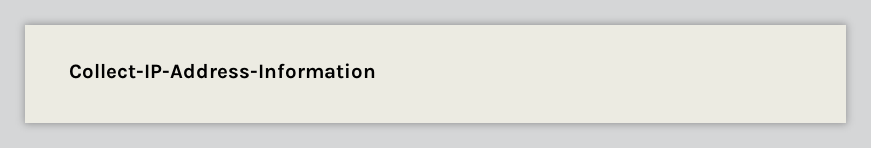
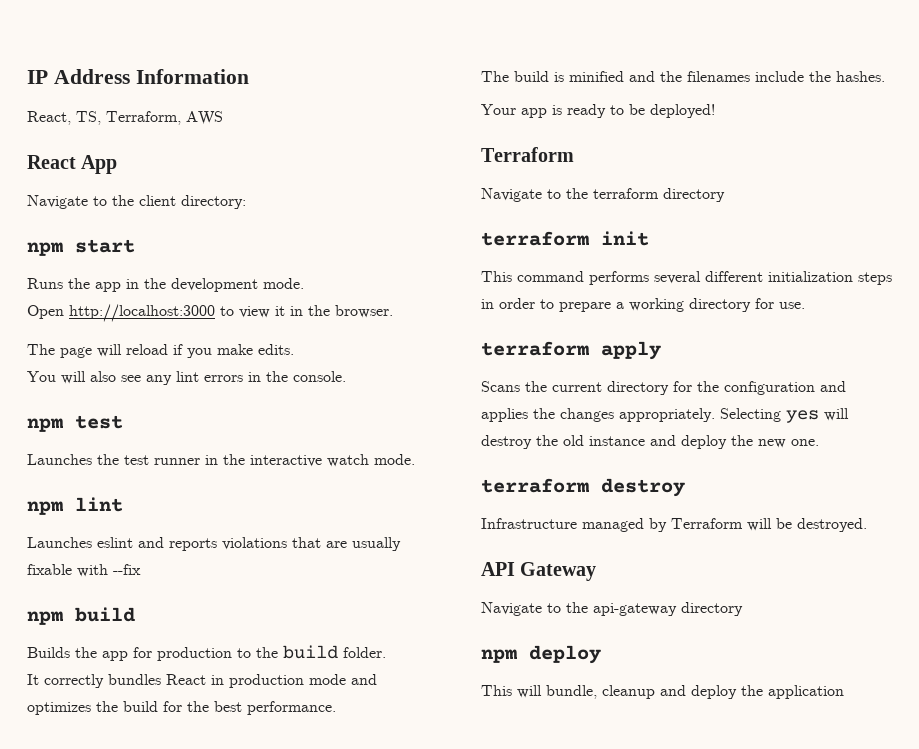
[69,63,376,79] Collect-IP-Address-Information -> [27,69,249,84] [27,111,223,125] [27,155,118,174] [27,195,246,209] [27,239,135,256] [27,278,304,292] [27,304,393,322] [27,344,294,358] [27,371,346,385] [27,415,123,432] [27,454,415,467] [27,497,123,515] [27,537,401,551] [27,564,141,577] [27,607,135,625] [27,645,386,661] [27,674,377,688] [27,701,336,715] [481,71,885,82] [481,104,715,118] [481,147,574,162] [481,188,725,202] [481,231,649,246] [481,271,892,285] [481,298,805,312] [481,341,661,360] [481,381,846,395] [481,408,849,423] [481,435,819,449] [481,478,685,497] [481,518,867,532] [481,562,597,581] [481,602,743,616] [481,645,601,664] [481,685,844,699] IP Address Information // React, TS, Terraform, AWS // React App // Navigate to the client directory: // npm start // Runs the app in the development mode. // Open http://localhost:3000 to view it in the browser. // The page will reload if you make edits. // You will also see any lint errors in the console. // npm test // Launches the test runner in the interactive watch mode. // npm lint // Launches eslint and reports violations that are usually fixable with --fix // npm build // Builds the app for production to the build folder. // It correctly bundles React in production mode and optimizes the build for the best performance. // The build is minified and the filenames include the hashes. // Your app is ready to be deployed! // Terraform // Navigate to the terraform directory // terraform init // This command performs several different initialization steps in order to prepare a working directory for use. // terraform apply // Scans the current directory for the configuration and applies the changes appropriately. Selecting yes will destroy the old instance and deploy the new one. // terraform destroy // Infrastructure managed by Terraform will be destroyed. // API Gateway // Navigate to the api-gateway directory // npm deploy // This will bundle, cleanup and deploy the application

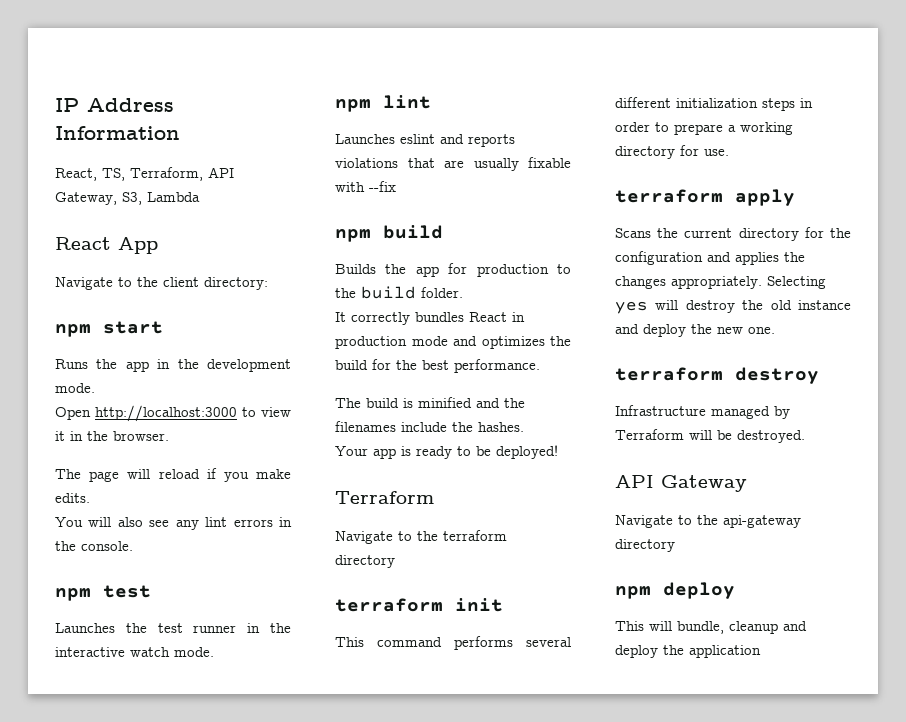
[186,111,223,125] AWS -> [208,167,234,178] [55,192,200,205] API Gateway, S3, Lambda

